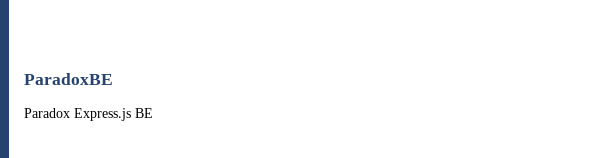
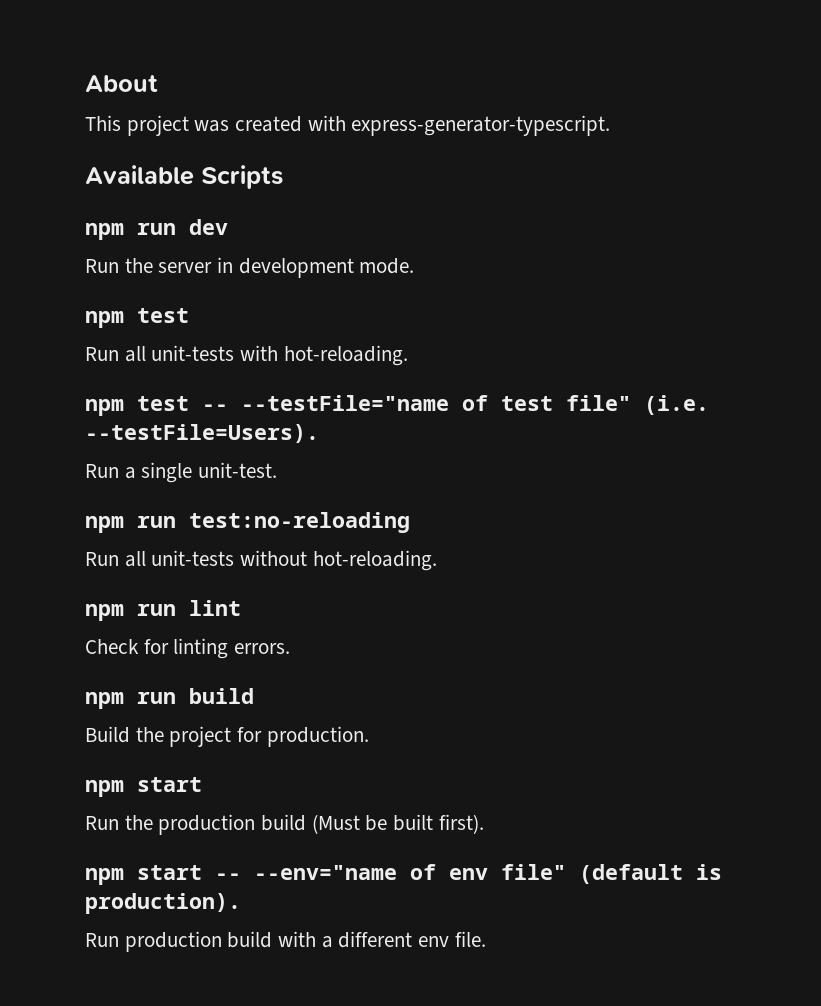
[24,73,113,85] [24,108,153,121] ParadoxBE // Paradox Express.js BE -> [85,75,158,92] [85,115,611,136] [85,165,283,189] [85,219,228,240] [85,257,415,278] [85,308,189,328] [85,345,408,366] [85,395,709,416] [85,424,319,443] [85,462,278,483] [85,512,410,533] [85,550,437,571] [85,600,241,621] [85,638,291,659] [85,688,254,709] [85,726,369,747] [85,777,202,797] [85,814,484,835] [85,864,722,885] [85,893,241,914] [85,931,486,952] About // This project was created with express-generator-typescript. // Available Scripts // npm run dev // Run the server in development mode. // npm test // Run all unit-tests with hot-reloading. // npm test -- --testFile="name of test file" (i.e. --testFile=Users). // Run a single unit-test. // npm run test:no-reloading // Run all unit-tests without hot-reloading. // npm run lint // Check for linting errors. // npm run build // Build the project for production. // npm start // Run the production build (Must be built first). // npm start -- --env="name of env file" (default is production). // Run production build with a different env file.

